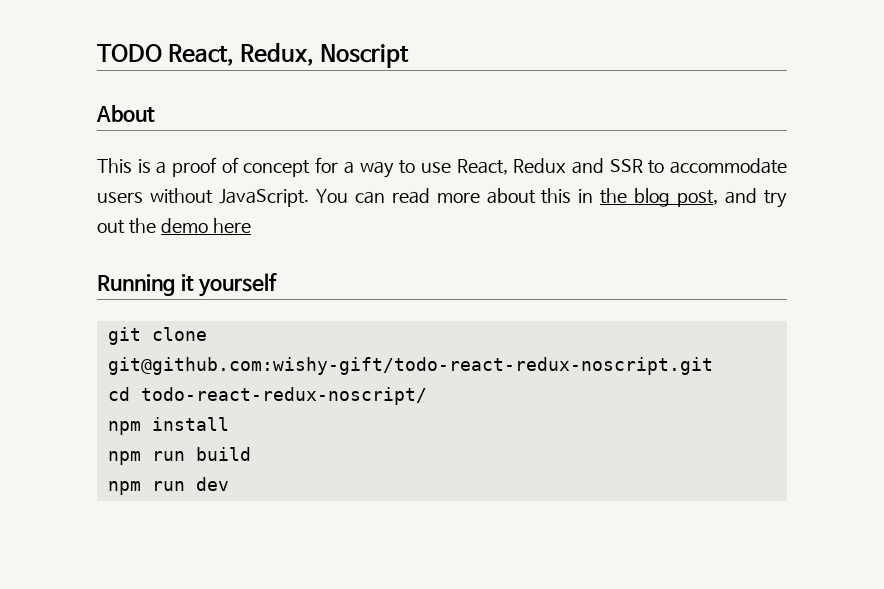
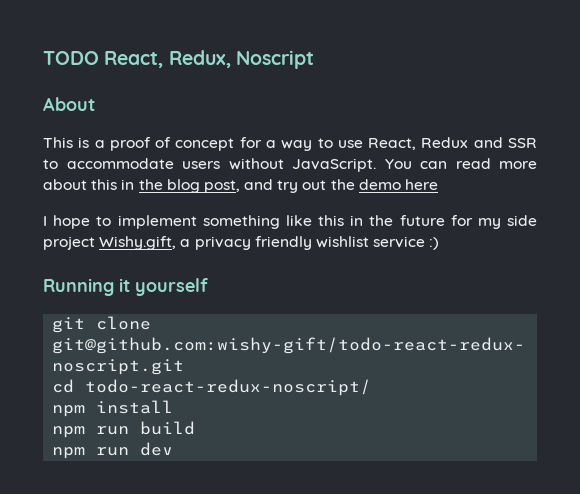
(251, 225) none -> [43,215,538,229] [43,236,440,250] // I hope to implement something like this in the future for my side project Wishy.gift, a privacy friendly wishlist service :)

